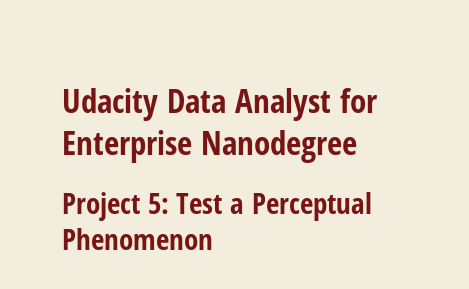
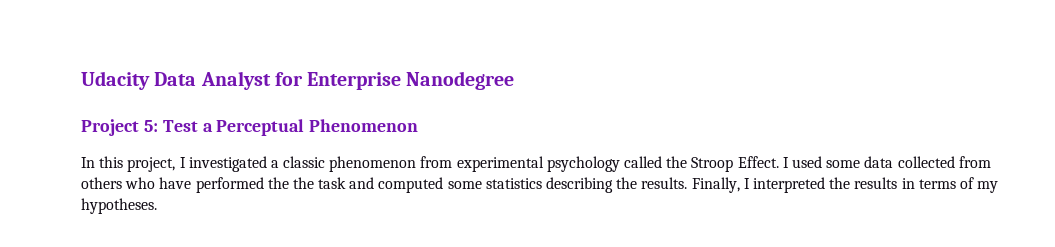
(213, 239) none -> [81,156,991,172] [81,177,999,193] [81,198,157,214] // In this project, I investigated a classic phenomenon from experimental psychology called the Stroop Effect. I used some data collected from others who have performed the the task and computed some statistics describing the results. Finally, I interpreted the results in terms of my hypotheses.

